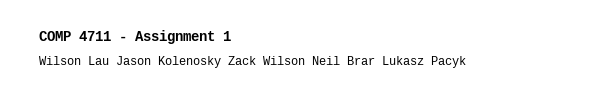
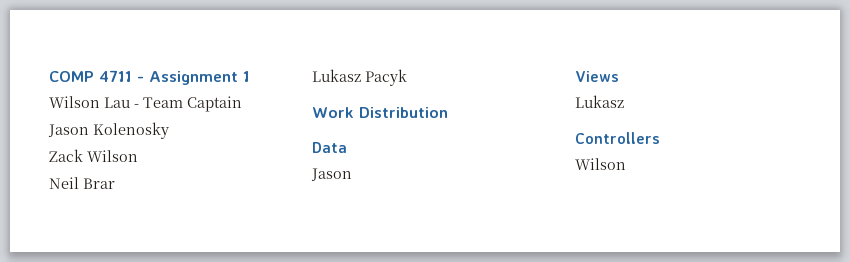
(109, 60) none -> [134,96,242,112] - Team Captain //
(221, 62) none -> (169, 130) //
(305, 60) none -> (138, 156) //
(375, 60) none -> (115, 183) //
(466, 62) none -> [312,107,448,118] [312,142,347,153] [311,168,352,181] [575,71,619,82] [575,95,624,108] [575,132,660,144] [575,158,626,170] // Work Distribution // Data // Jason // Views // Lukasz // Controllers // Wilson

